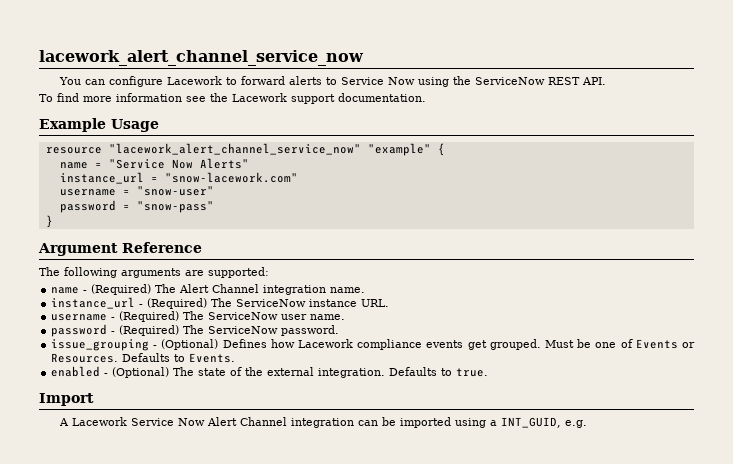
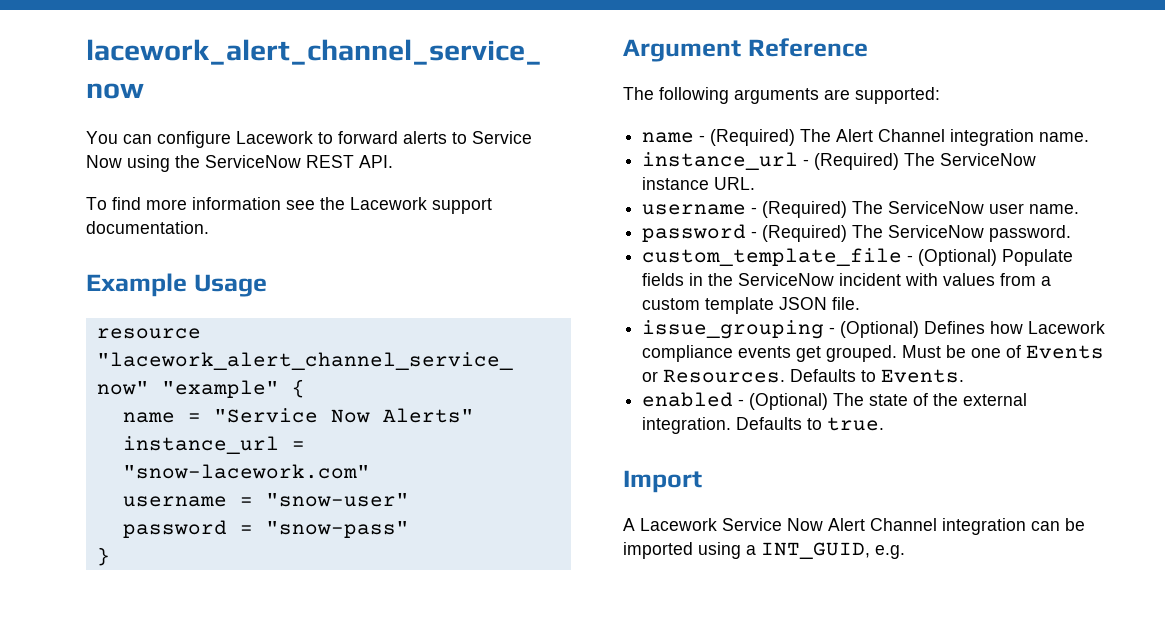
(340, 330) none -> [642,248,1074,266] [642,273,1052,286] [642,297,861,314] // custom_template_file - (Optional) Populate fields in the ServiceNow incident with values from a custom template JSON file.

